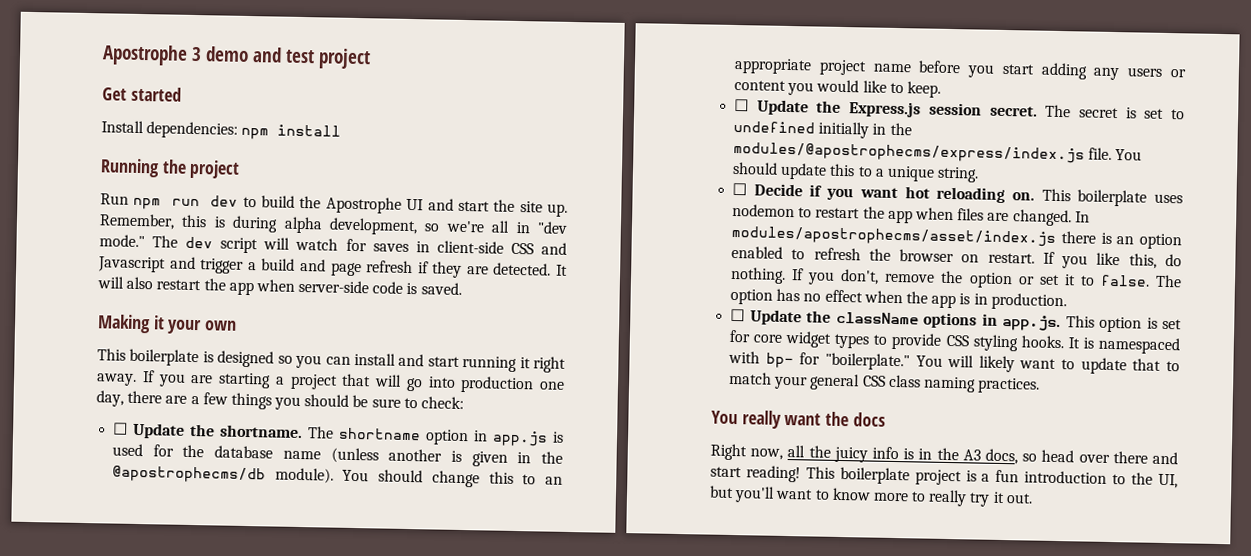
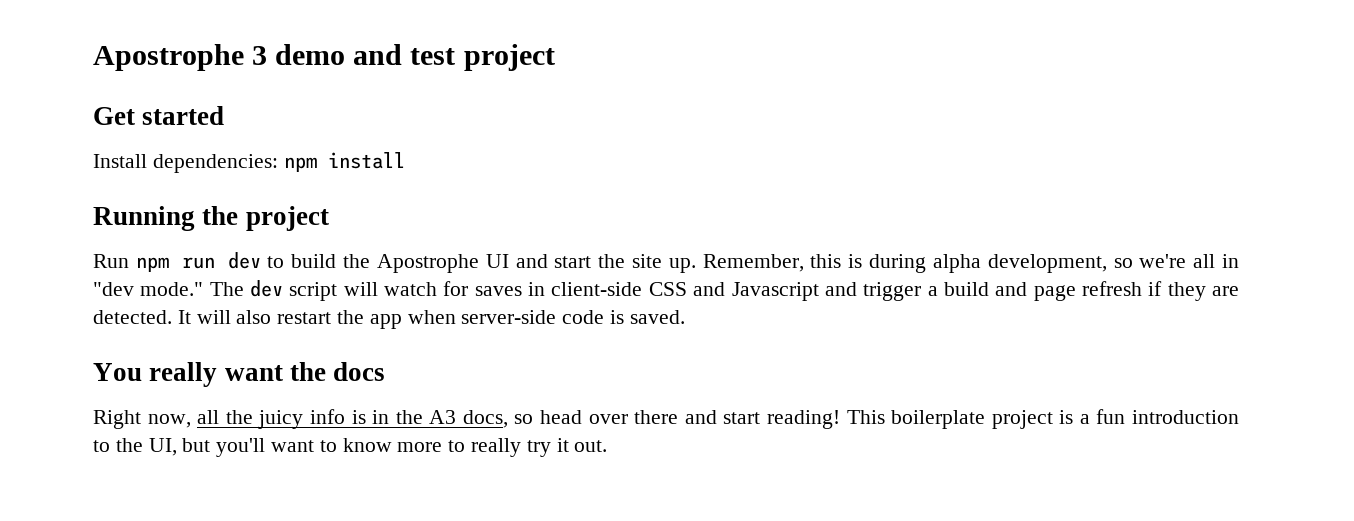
[97,314,238,335] [97,348,566,373] [96,370,565,394] [96,390,465,411] [113,422,565,447] [112,443,563,467] [112,465,563,488] [734,57,1186,81] [734,79,941,98] [734,98,1185,120] [733,120,912,139] [733,141,1143,164] [732,161,980,183] [732,182,1183,207] [732,203,1090,227] [731,225,1182,250] [731,245,1182,269] [730,266,1182,289] [730,288,1067,311] [730,308,1182,333] [729,329,1180,355] [728,350,1180,375] [729,371,1041,394] // Making it your own // This boilerplate is designed so you can install and start running it right away. If you are starting a project that will go into production one day, there are a few things you should be sure to check: // ☐ Update the shortname. The shortname option in app.js is used for the database name (unless another is given in the @apostrophecms/db module). You should change this to an appropriate project name before you start adding any users or content you would like to keep. // ☐ Update the Express.js session secret. The secret is set to undefined initially in the modules/@apostrophecms/express/index.js file. You should update this to a unique string. // ☐ Decide if you want hot reloading on. This boilerplate uses nodemon to restart the app when files are changed. In modules/apostrophecms/asset/index.js there is an option enabled to refresh the browser on restart. If you like this, do nothing. If you don't, remove the option or set it to false. The option has no effect when the app is in production. // ☐ Update the className options in app.js. This option is set for core widget types to provide CSS styling hooks. It is namespaced with bp- for "boilerplate." You will likely want to update that to match your general CSS class naming practices. -> (685, 317) none

